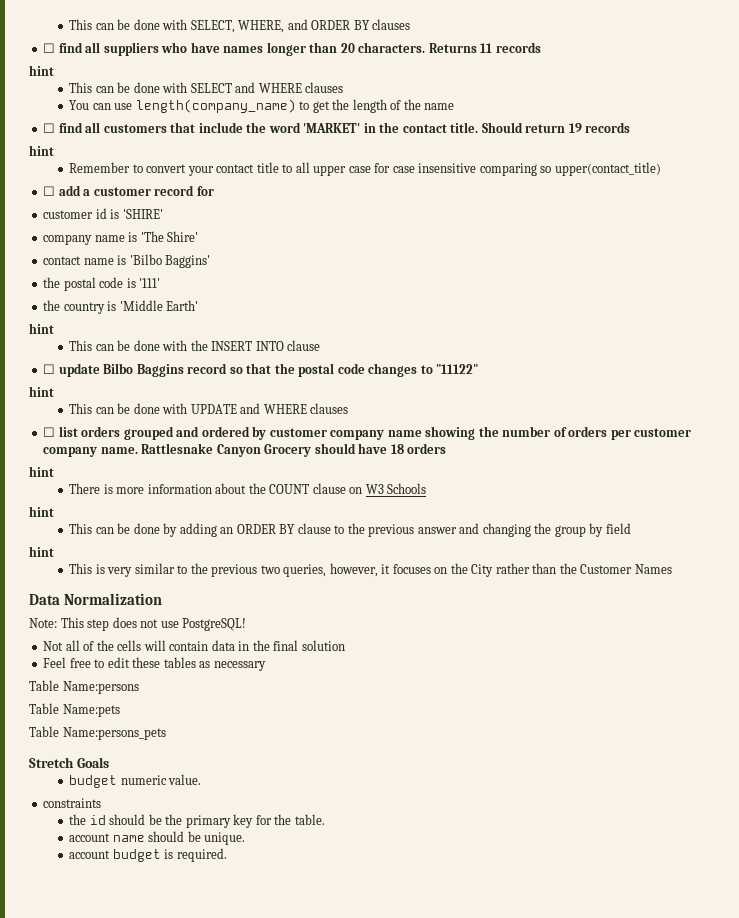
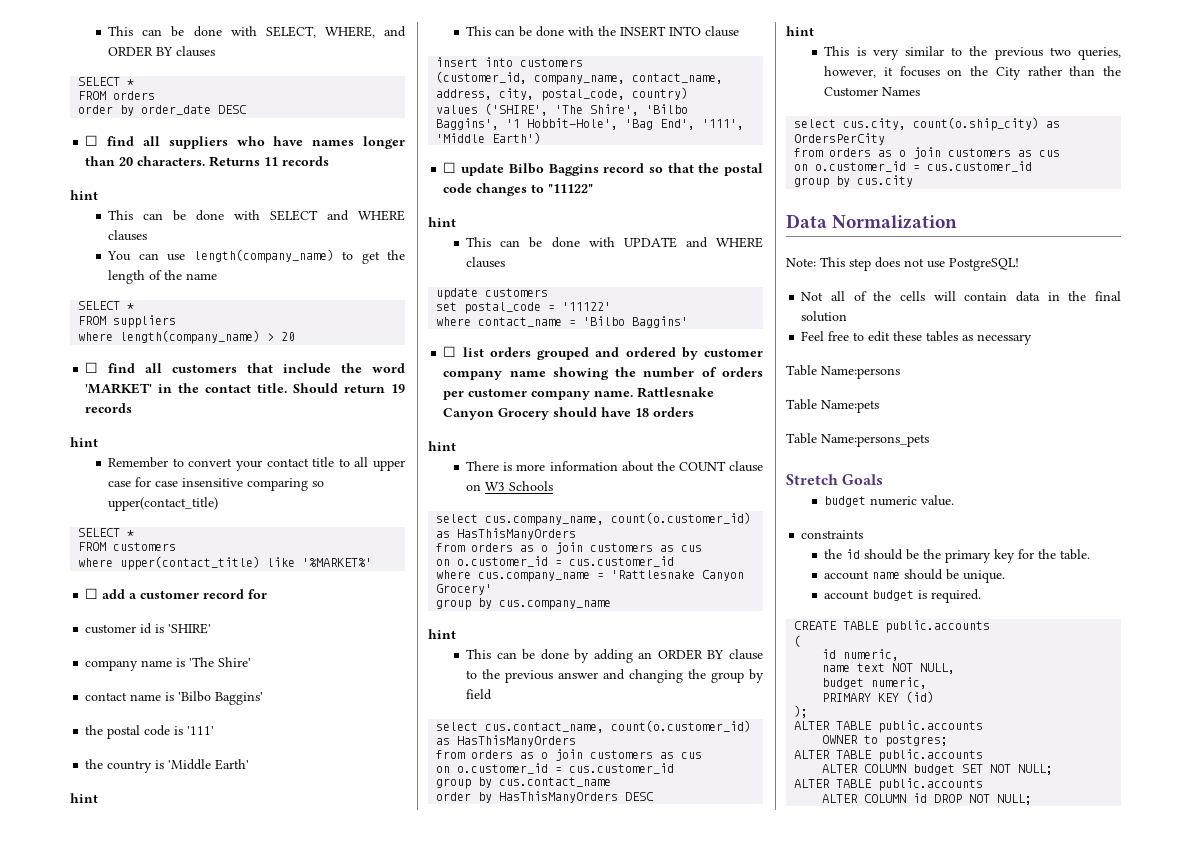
(411, 24) none -> [78,77,135,86] [78,91,156,100] [78,105,248,116] // SELECT * // FROM orders // order by order_date DESC
(455, 106) none -> [78,301,135,310] [78,315,177,328] [78,330,296,344] // SELECT * // FROM suppliers // where length(company_name) > 20
(661, 169) none -> [78,528,135,537] [78,542,177,551] [78,556,373,570] // SELECT * // FROM customers // where upper(contact_title) like '%MARKET%'
(321, 345) none -> [436,57,584,67] [436,71,724,85] [436,87,689,101] [436,103,689,116] [436,118,745,130] [436,132,542,144] // insert into customers // (customer_id, company_name, contact_name, address, city, postal_code, country) // values ('SHIRE', 'The Shire', 'Bilbo Baggins', '1 Hobbit-Hole', 'Bag End', '111', 'Middle Earth')
(349, 408) none -> [436,288,549,300] [436,302,612,314] [436,316,689,328] // update customers // set postal_code = '11122' // where contact_name = 'Bilbo Baggins'
(427, 488) none -> [436,512,752,526] [436,528,577,540] [436,542,703,554] [436,556,675,567] [436,570,745,582] [436,584,493,595] [436,598,612,610] // select cus.company_name, count(o.customer_id) as HasThisManyOrders // from orders as o join customers as cus // on o.customer_id = cus.customer_id // where cus.company_name = 'Rattlesnake Canyon Grocery' // group by cus.company_name
(631, 528) none -> [436,720,752,733] [436,735,577,747] [436,749,703,761] [436,763,675,774] [436,777,612,789] [436,791,655,803] // select cus.contact_name, count(o.customer_id) as HasThisManyOrders // from orders as o join customers as cus // on o.customer_id = cus.customer_id // group by cus.contact_name // order by HasThisManyOrders DESC
(672, 569) none -> [794,117,1061,131] [794,133,886,145] [794,147,1061,159] [794,161,1033,172] [794,175,914,188] // select cus.city, count(o.ship_city) as OrdersPerCity // from orders as o join customers as cus // on o.customer_id = cus.customer_id // group by cus.city
(227, 855) none -> [794,620,991,633] [794,635,802,647] [822,649,900,661] [822,663,956,674] [822,677,928,689] [822,691,935,703] [794,705,809,718] [794,720,984,733] [822,735,949,747] [794,749,984,762] [822,764,1054,775] [794,778,984,791] [822,793,1033,805] // CREATE TABLE public.accounts // ( // id numeric, // name text NOT NULL, // budget numeric, // PRIMARY KEY (id) // ); // ALTER TABLE public.accounts // OWNER to postgres; // ALTER TABLE public.accounts // ALTER COLUMN budget SET NOT NULL; // ALTER TABLE public.accounts // ALTER COLUMN id DROP NOT NULL;

